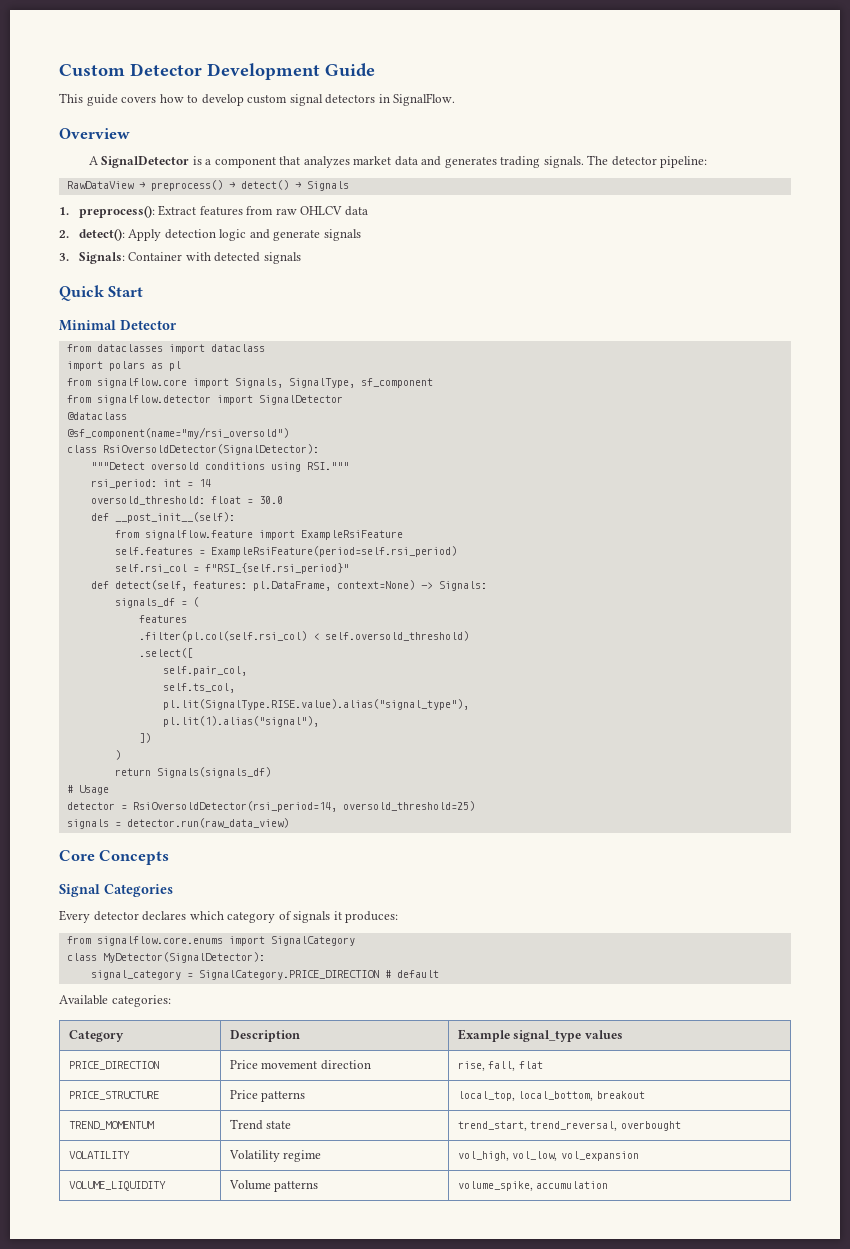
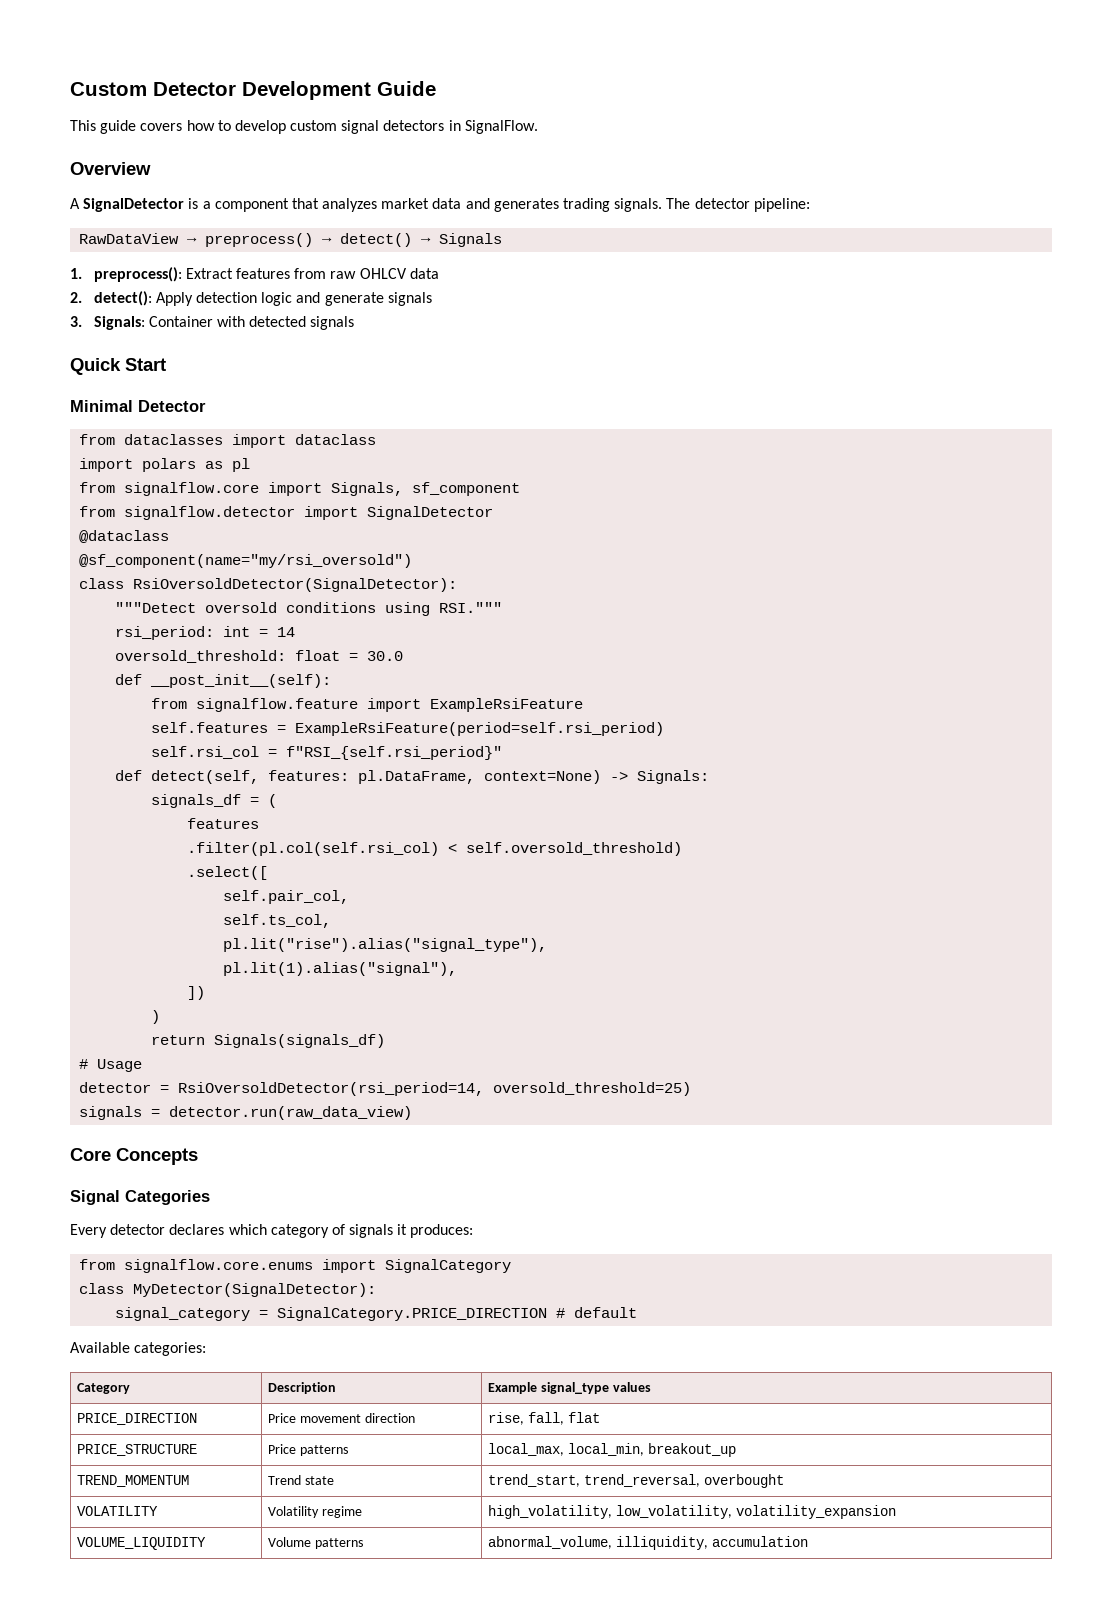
[288,378,355,388] SignalType, -> (404, 489) none
[162,699,469,710] pl.lit(SignalType.RISE.value).alias("signal_type"), -> [223,938,548,952] pl.lit("rise").alias("signal_type"),
[457,1091,645,1101] local_top, local_bottom, breakout -> [488,1443,736,1457] local_max, local_min, breakout_up
[457,1151,639,1161] vol_high, vol_low, vol_expansion -> [488,1505,896,1519] high_volatility, low_volatility, volatility_expansion
[457,1181,533,1191] volume_spike, -> [488,1536,708,1550] abnormal_volume, illiquidity,

